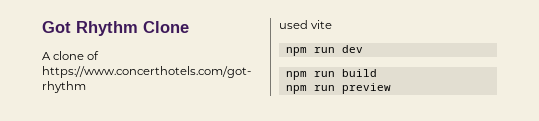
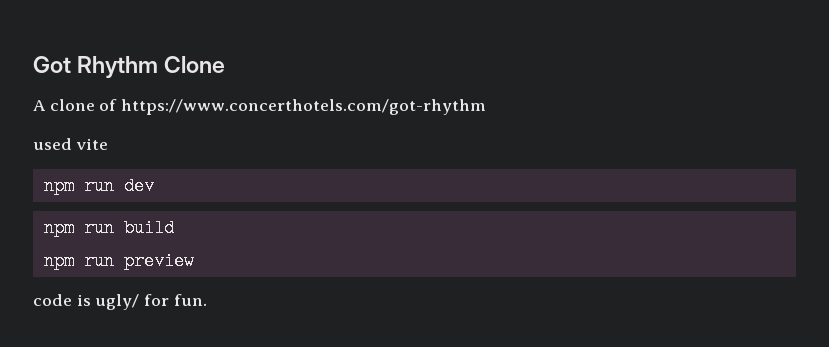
(391, 88) none -> [33,294,207,310] // code is ugly/ for fun.

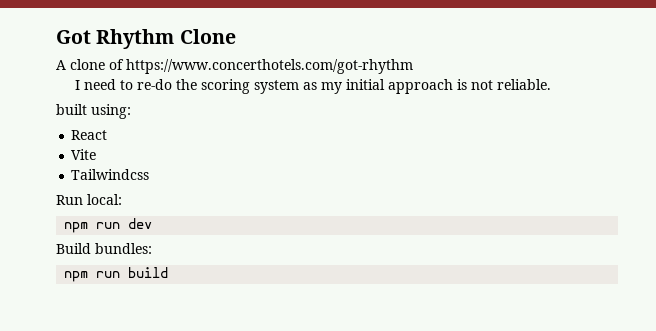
[33,138,108,150] used vite -> [75,79,552,94] [56,104,131,119] [71,130,108,140] [71,149,97,160] [71,169,150,180] [56,194,122,205] I need to re-do the scoring system as my initial approach is not reliable. // built using: // React // Vite // Tailwindcss // Run local:
(154, 186) none -> [56,243,152,254] // Build bundles:
[43,252,194,270] [33,294,207,310] // npm run preview // code is ugly/ for fun. -> (169, 272) none

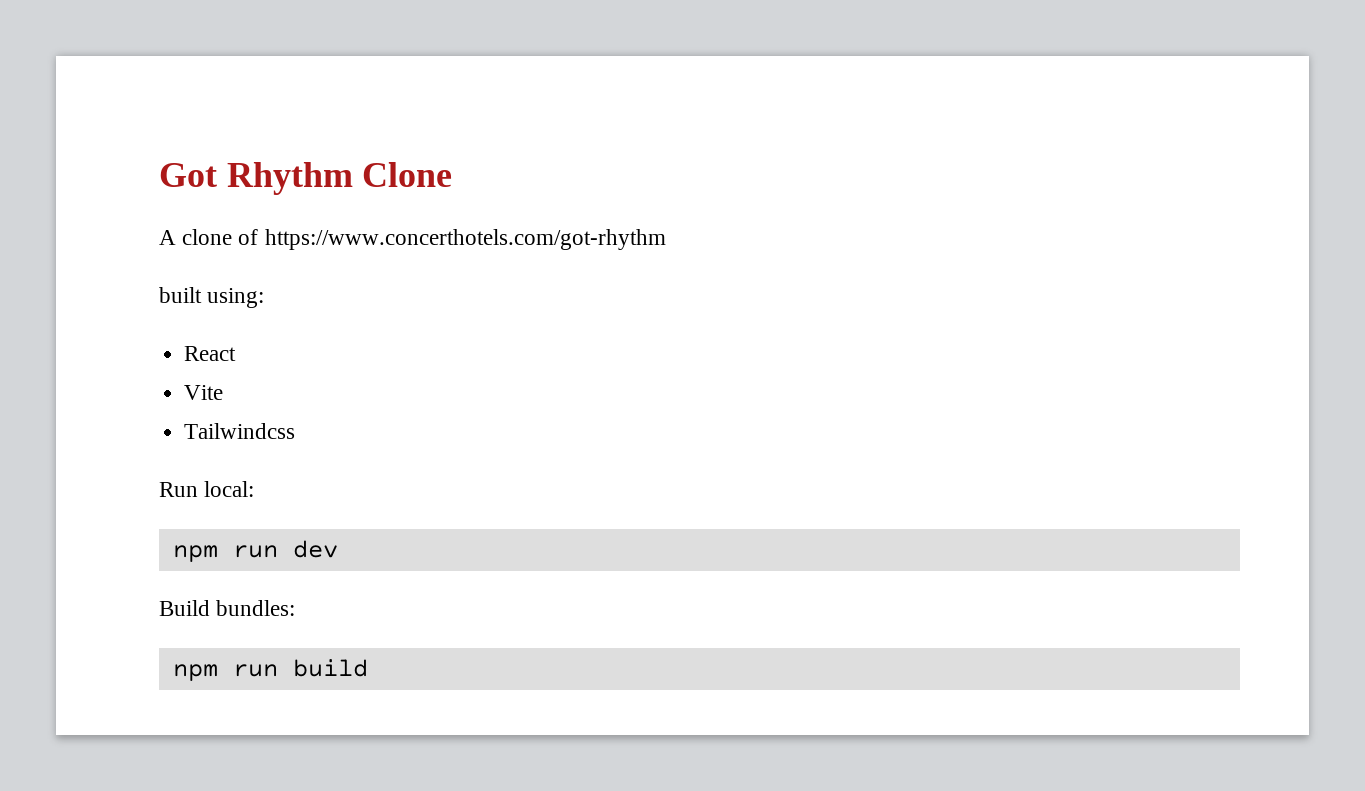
[75,79,552,94] // I need to re-do the scoring system as my initial approach is not reliable. -> (666, 239) none

